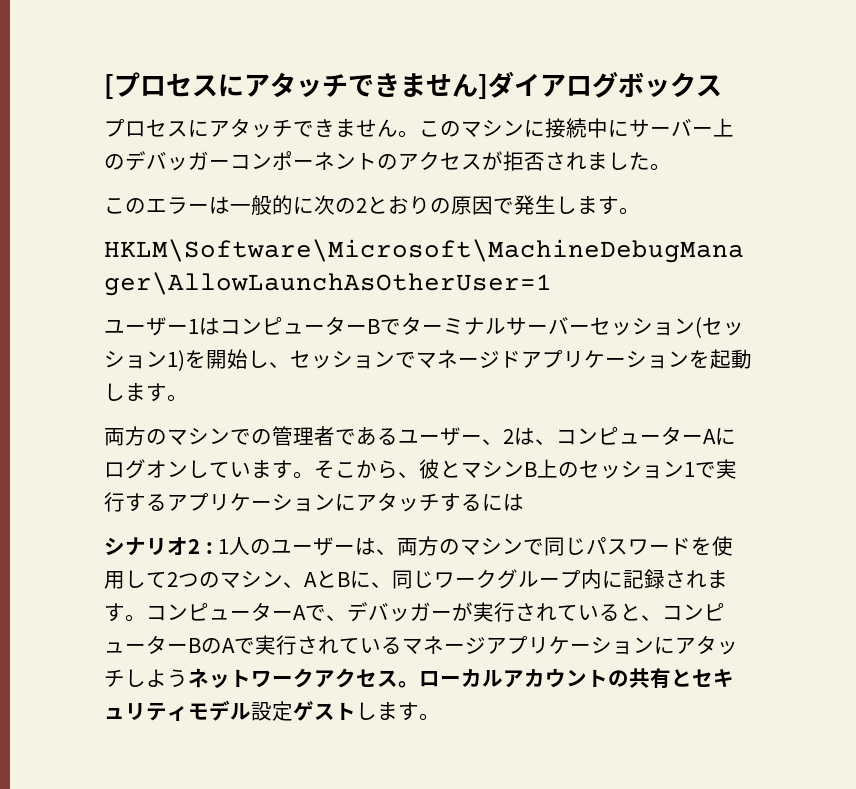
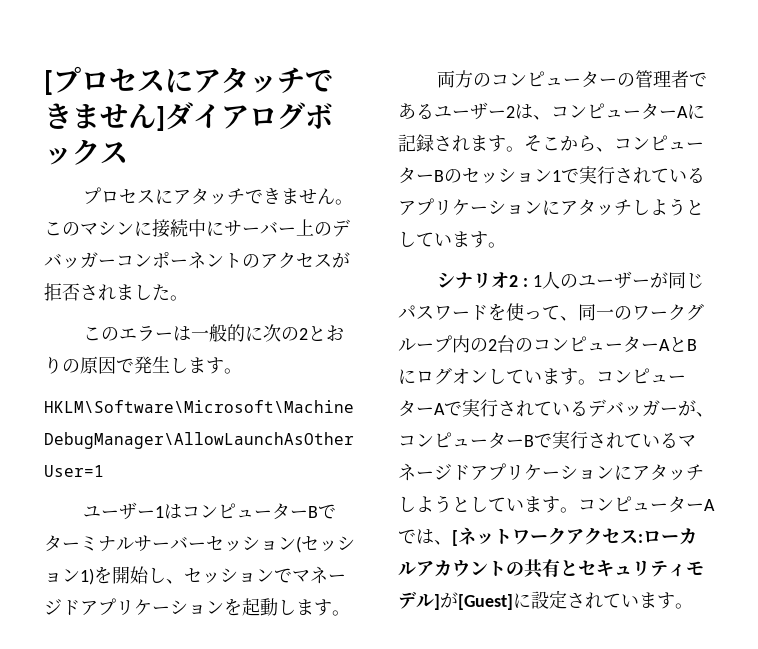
[167,428,251,445] マシンで -> [491,71,618,88] コンピューター
[482,439,503,445] 、 -> (506, 114) none
[104,459,251,479] ログオンしてい -> [398,134,470,152] 記録され
[419,459,558,479] 彼とマシンB上 -> [614,135,704,151] [398,167,444,184] コンピューターB
[125,492,524,512] [104,536,734,556] [104,569,728,589] [104,602,725,622] [104,635,738,655] [104,669,188,687] するアプリケーションにアタッチするには // シナリオ2 : 1人のユーザーは、両方のマシンで同じパスワードを使用して2つのマシン、AとBに、同じワークグループ内に記録されます。コンピューターAで、デバッガーが実行されていると、コンピューターBのAで実行されているマネージアプリケーションにアタッチしよう -> [615,167,705,184] [398,198,704,216] [398,231,506,248] [437,271,704,289] [398,303,704,321] [398,335,697,353] [398,367,686,385] [398,399,714,417] [398,431,696,449] [398,463,704,481] [398,495,715,513] [398,529,458,546] されているアプリケーションにアタッチしようとしています。 // シナリオ2 : 1人のユーザーが同じパスワードを使って、同一のワークグループ内の2台のコンピューターAとBにログオンしています。コンピューターAで実行されているデバッガーが、コンピューターBで実行されているマネージドアプリケーションにアタッチしようとしています。コンピューターAでは、[
[398,681,419,688] 。 -> [638,534,643,543] :
[251,701,377,721] 設定ゲストし -> [434,590,639,610] ]が[Guest]に設定されてい

